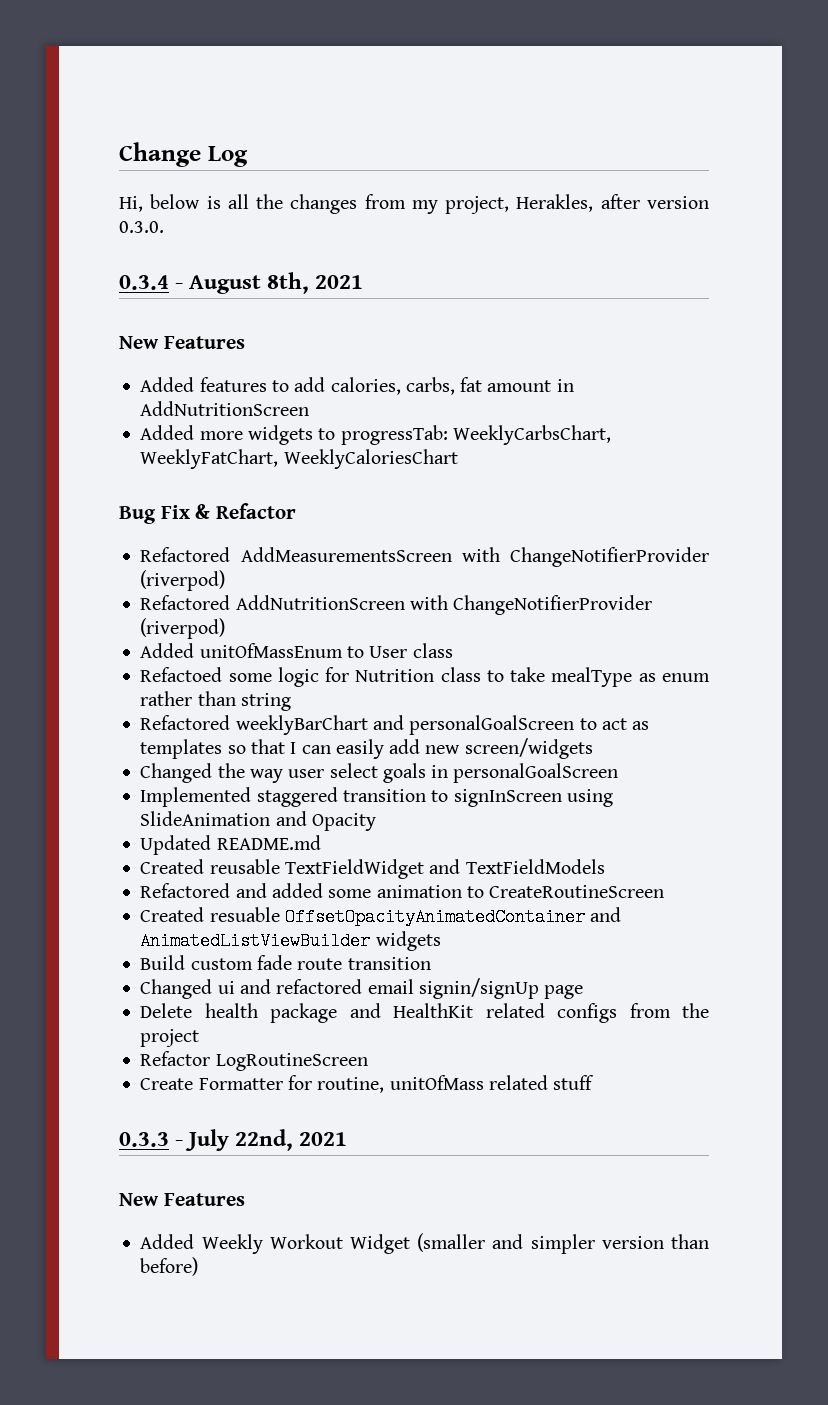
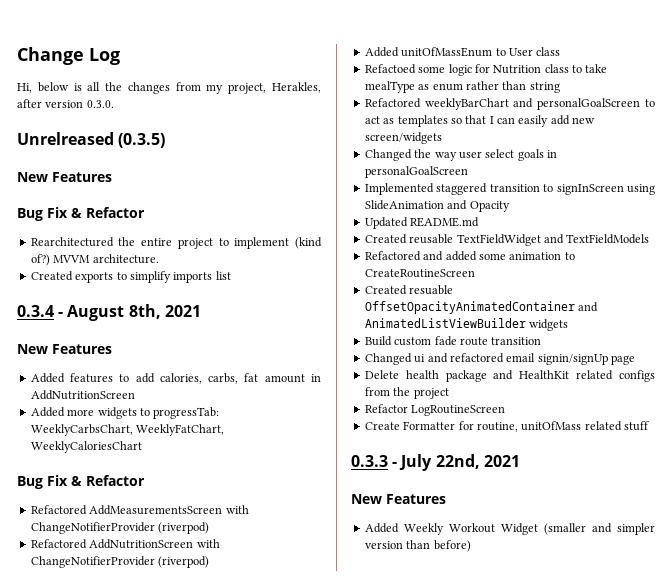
(164, 227) none -> [17,132,166,148] [17,172,112,182] [17,207,145,221] [30,237,322,249] [30,254,159,266] [30,271,231,283] // Unrelreased (0.3.5) // New Features // Bug Fix & Refactor // Rearchitectured the entire project to implement (kind of?) MVVM architecture. // Created exports to simplify imports list

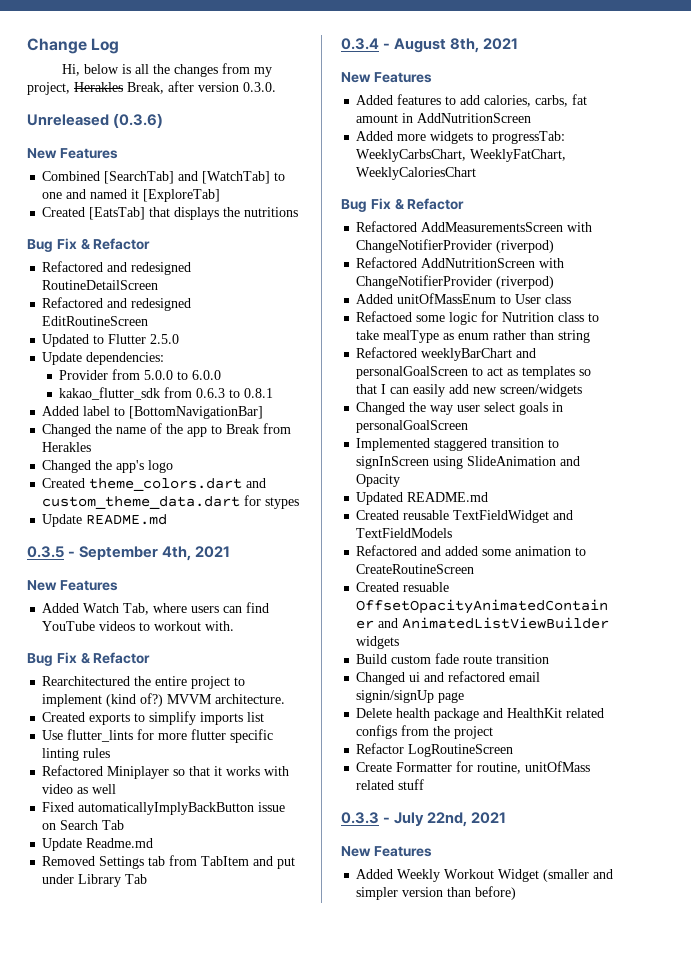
[271,82,321,93] Herakles, -> [74,82,164,94] Herakles Break,
[17,132,166,148] [17,172,112,182] Unrelreased (0.3.5) // New Features -> [27,113,164,128] [27,148,118,159] [42,171,286,184] [42,189,221,202] [42,207,299,220] [27,238,151,252] [42,261,192,275] [42,280,159,290] [42,297,192,311] [42,316,149,326] [42,334,180,347] [42,352,165,365] [59,369,222,380] [59,387,274,400] [42,406,264,419] [42,423,292,437] [42,442,92,452] [42,460,174,473] [42,478,267,491] [42,495,300,509] [42,514,168,527] [27,546,231,561] [27,580,118,591] [42,602,270,615] [42,621,235,631] Unreleased (0.3.6) // New Features // Combined [SearchTab] and [WatchTab] to one and named it [ExploreTab] // Created [EatsTab] that displays the nutritions // Bug Fix & Refactor // Refactored and redesigned RoutineDetailScreen // Refactored and redesigned EditRoutineScreen // Updated to Flutter 2.5.0 // Update dependencies: // Provider from 5.0.0 to 6.0.0 // kakao_flutter_sdk from 0.6.3 to 0.8.1 // Added label to [BottomNavigationBar] // Changed the name of the app to Break from Herakles // Changed the app's logo // Created theme_colors.dart and custom_theme_data.dart for stypes // Update README.md // 0.3.5 - September 4th, 2021 // New Features // Added Watch Tab, where users can find YouTube videos to workout with.
(231, 275) none -> [42,729,274,743] [42,748,111,761] [42,765,290,779] [42,784,117,794] [42,802,286,815] [42,820,125,830] [42,838,154,851] [42,855,296,869] [42,874,148,887] // Use flutter_lints for more flutter specific linting rules // Refactored Miniplayer so that it works with video as well // Fixed automaticallyImplyBackButton issue on Search Tab // Update Readme.md // Removed Settings tab from TabItem and put under Library Tab

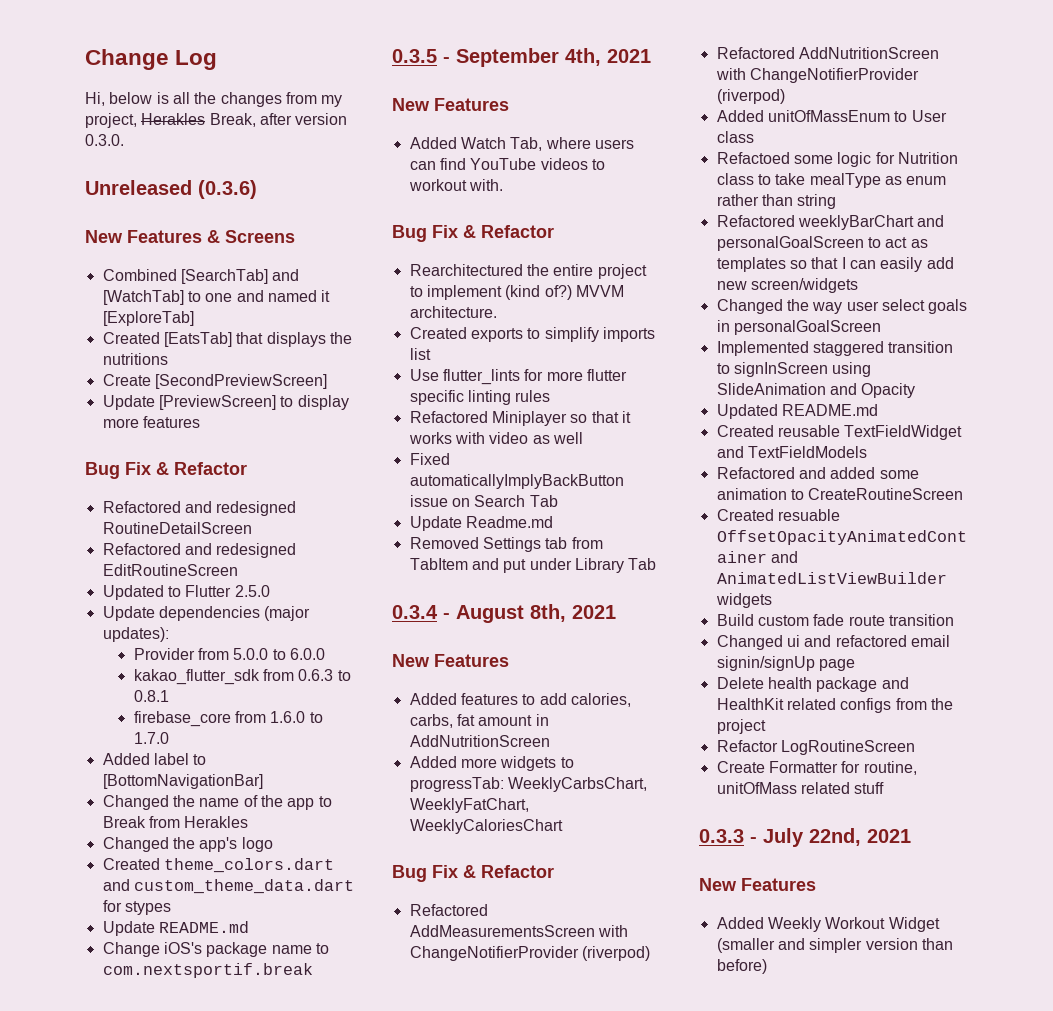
(118, 153) none -> [207,230,295,243] & Screens
(299, 212) none -> [102,374,327,389] [102,395,349,410] [102,416,200,428] // Create [SecondPreviewScreen] // Update [PreviewScreen] to display more features
[86,352,165,365] dependencies: -> [158,606,311,621] [102,627,169,642] dependencies (major updates):
(274, 393) none -> [133,711,323,727] [133,732,169,744] // firebase_core from 1.6.0 to 1.7.0
(168, 519) none -> [102,942,329,957] [102,963,313,978] // Change iOS's package name to com.nextsportif.break

